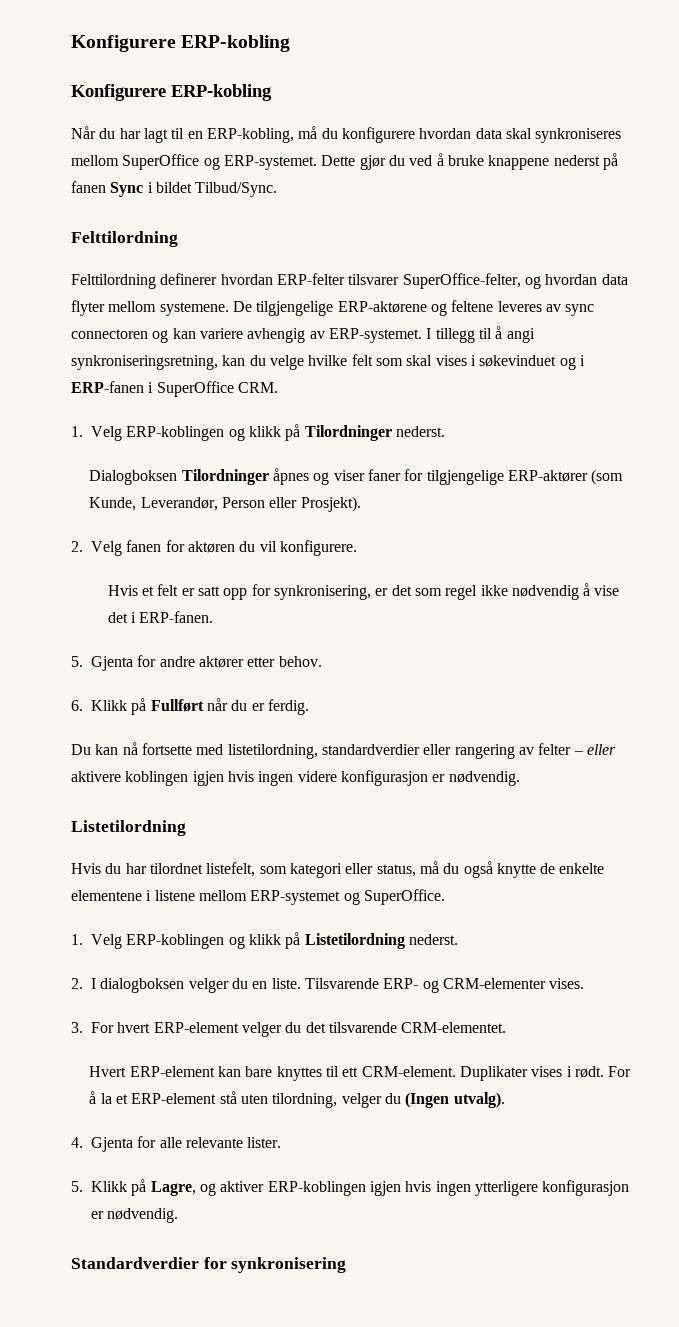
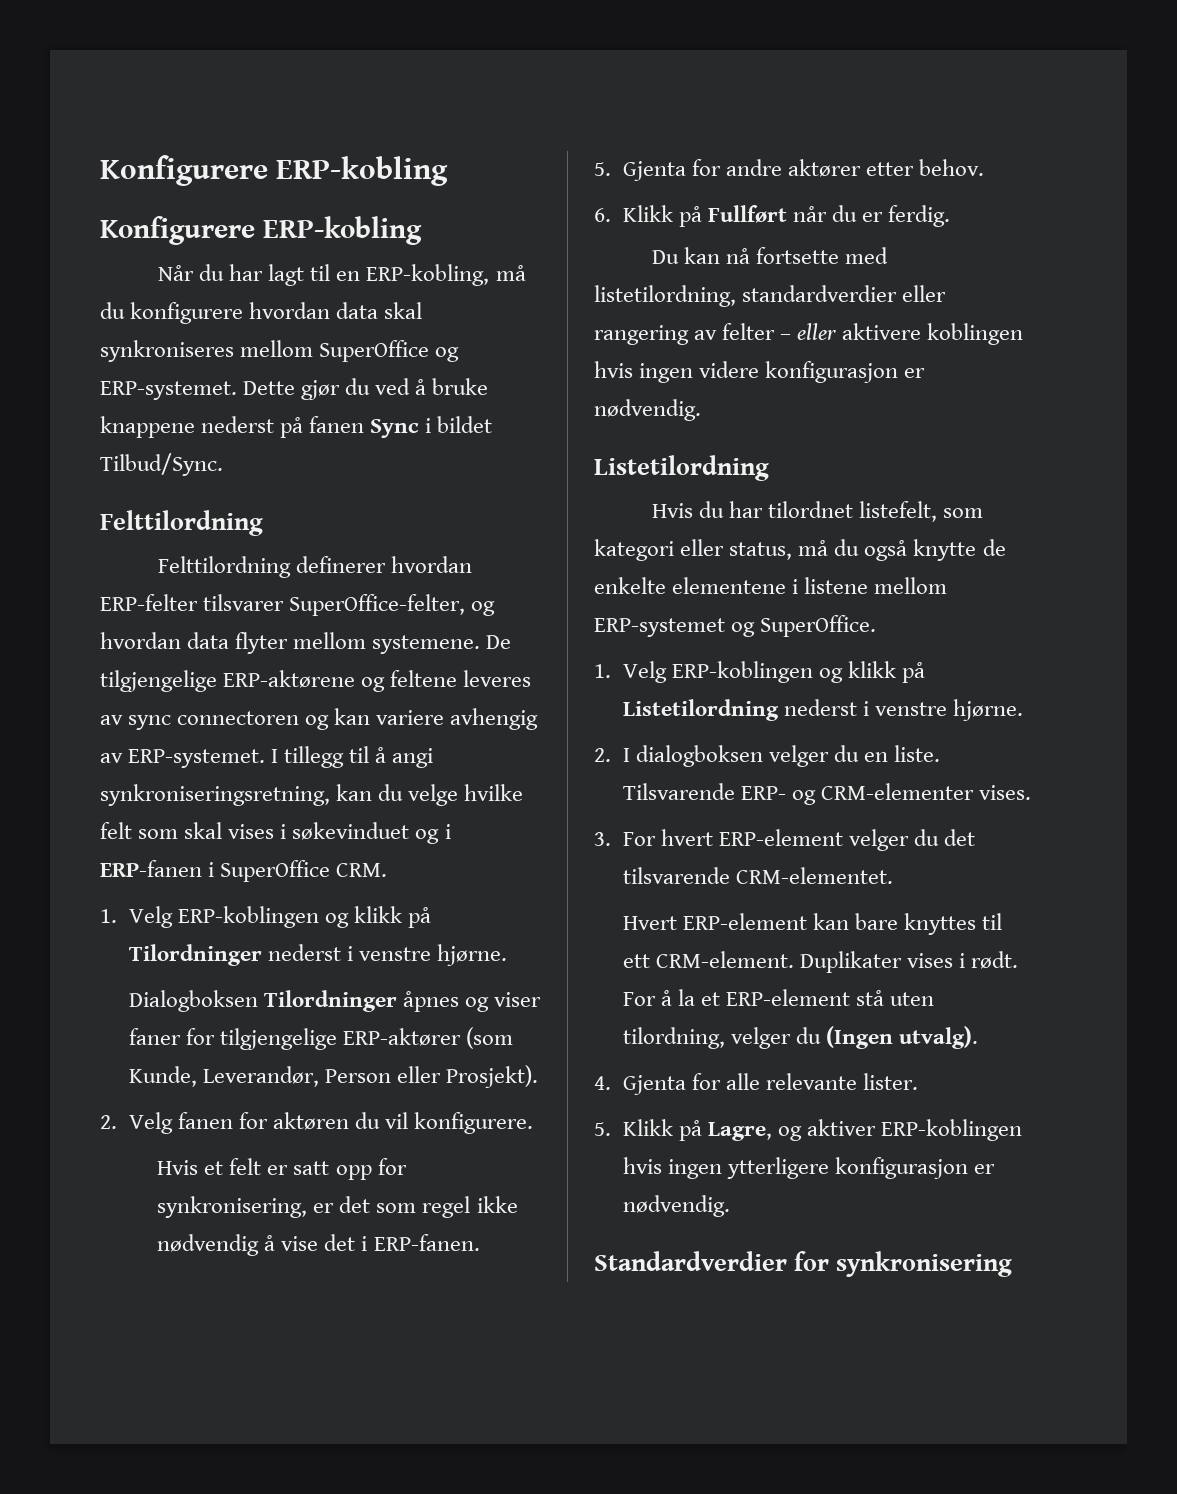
[395,426,445,437] nederst. -> [267,944,507,966] nederst i venstre hjørne.
[192,771,224,786] igjen -> (1024, 334) none
[408,934,458,945] nederst. -> [783,699,1023,721] nederst i venstre hjørne.
[369,1181,401,1196] igjen -> (1022, 1130) none

